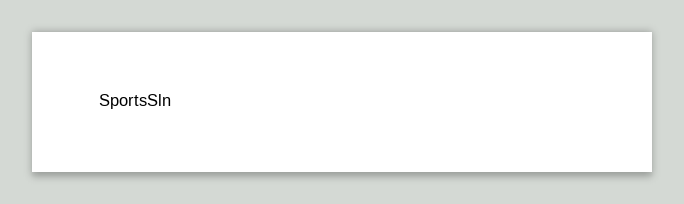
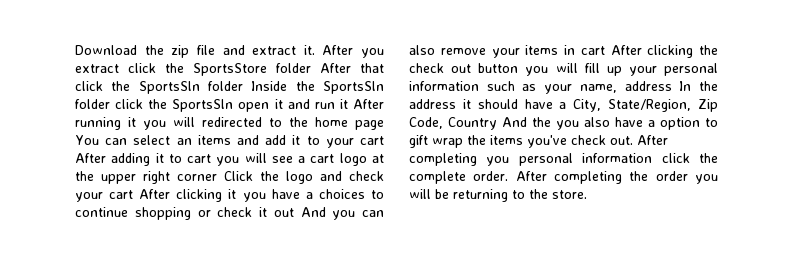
[99,94,171,109] SportsSln -> [75,45,384,58] [75,63,384,76] [75,81,384,94] [75,99,384,112] [75,117,384,130] [75,135,384,148] [75,153,384,166] [75,171,384,184] [75,189,384,202] [75,207,384,220] [409,45,718,58] [409,63,718,76] [409,81,718,94] [409,99,718,112] [409,117,718,130] [409,135,668,148] [409,153,718,166] [409,171,718,184] [409,189,587,202] Download the zip file and extract it. After you extract click the SportsStore folder After that click the SportsSln folder Inside the SportsSln folder click the SportsSln open it and run it After running it you will redirected to the home page You can select an items and add it to your cart After adding it to cart you will see a cart logo at the upper right corner Click the logo and check your cart After clicking it you have a choices to continue shopping or check it out And you can also remove your items in cart After clicking the check out button you will fill up your personal information such as your name, address In the address it should have a City, State/Region, Zip Code, Country And the you also have a option to gift wrap the items you've check out. After completing you personal information click the complete order. After completing the order you will be returning to the store.

